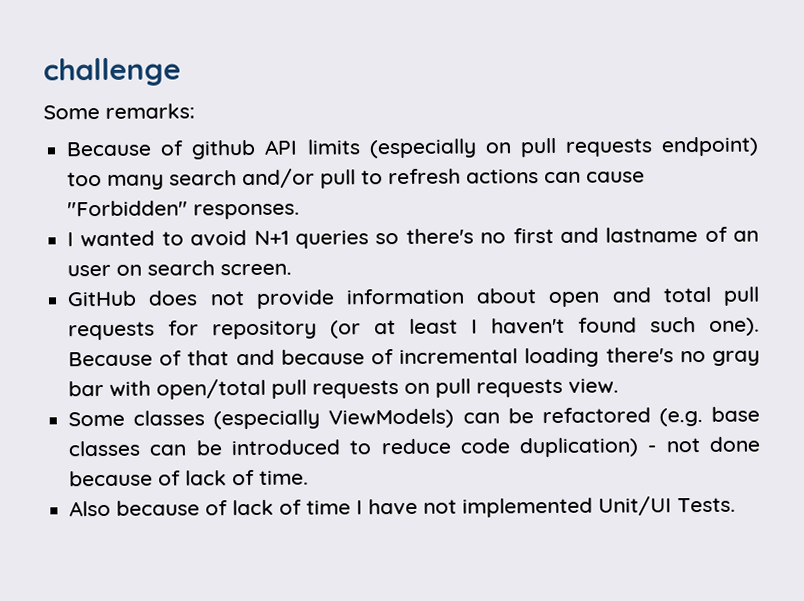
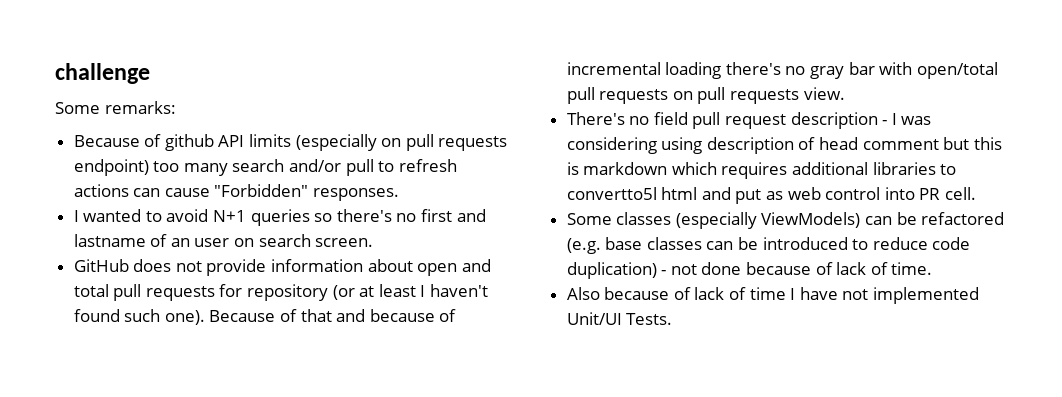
(620, 386) none -> [566,112,932,129] [566,137,1002,154] [566,162,957,179] [566,187,977,204] // There's no field pull request description - I was considering using description of head comment but this is markdown which requires additional libraries to convertto5l html and put as web control into PR cell.

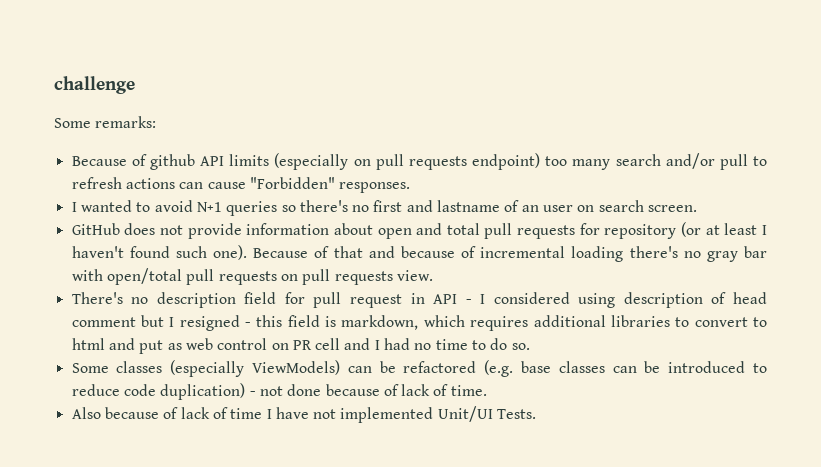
[653,112,932,129] [566,137,657,154] field pull request description - I was considering -> [156,292,570,308] description field for pull request in API - I considered
[973,137,1002,150] [566,162,668,175] this is markdown -> [169,315,419,331] I resigned - this field is markdown,
[566,187,657,200] convertto5l -> [694,317,768,327] convert to
[884,187,977,200] into PR cell. -> [271,338,530,350] on PR cell and I had no time to do so.

